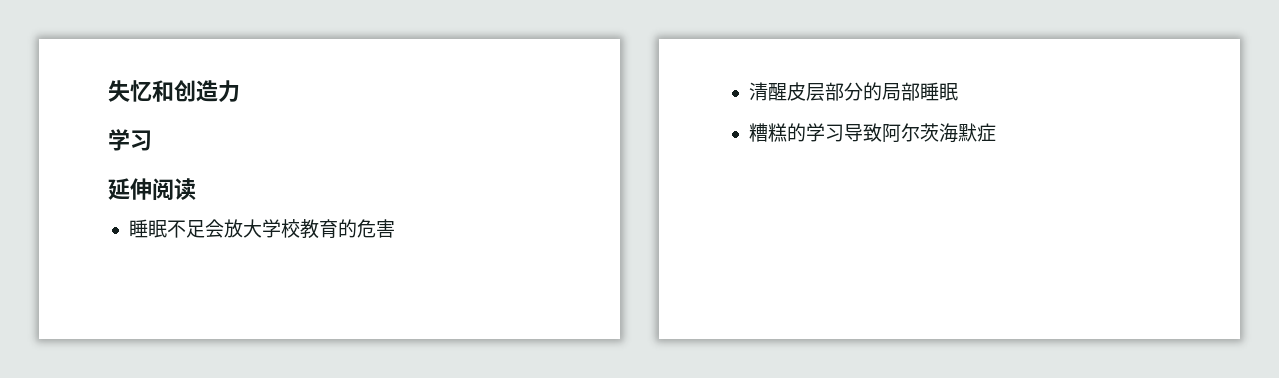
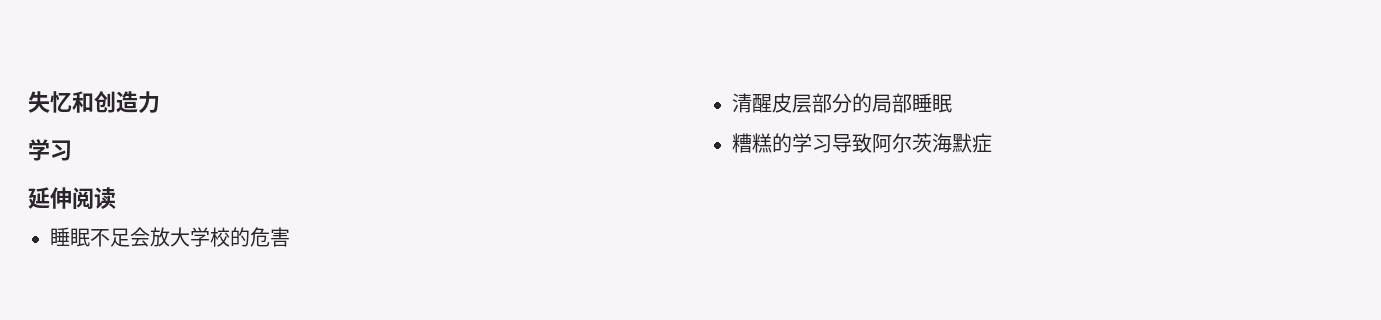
[299,219,338,239] 教育 -> (230, 237) none

